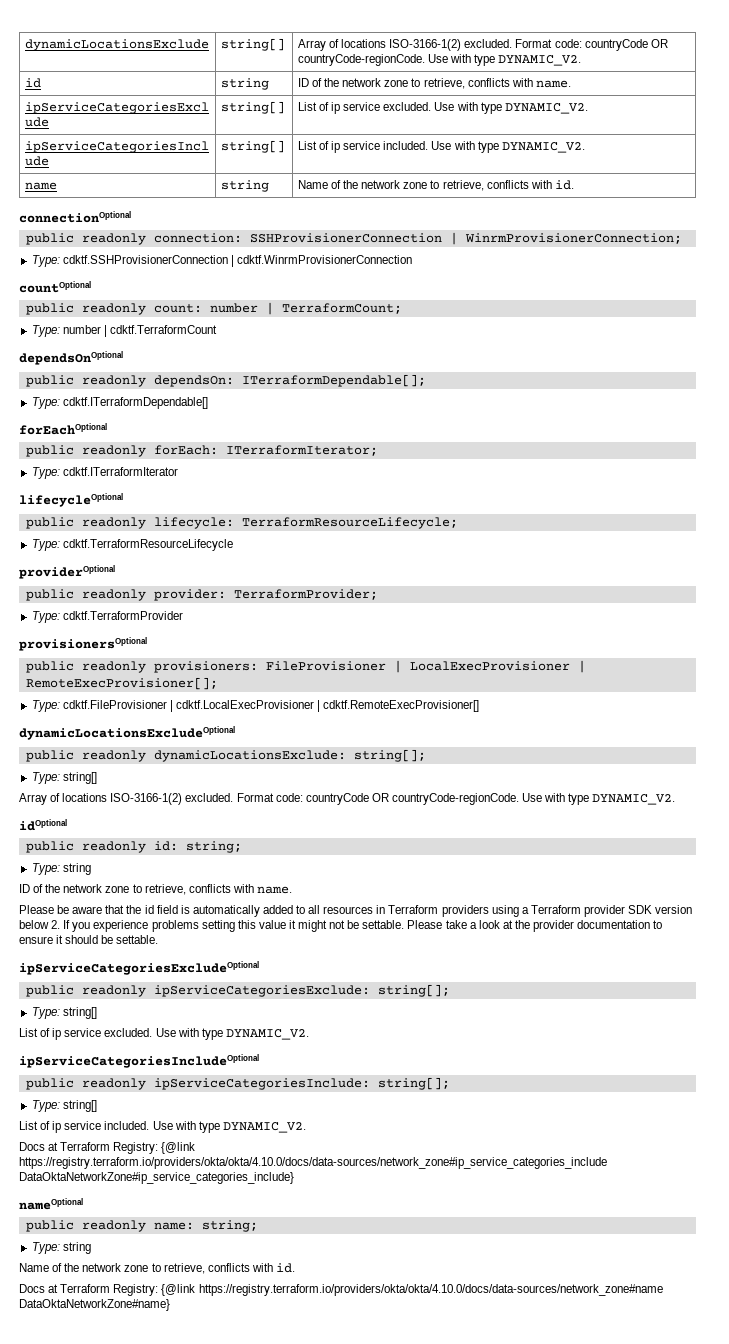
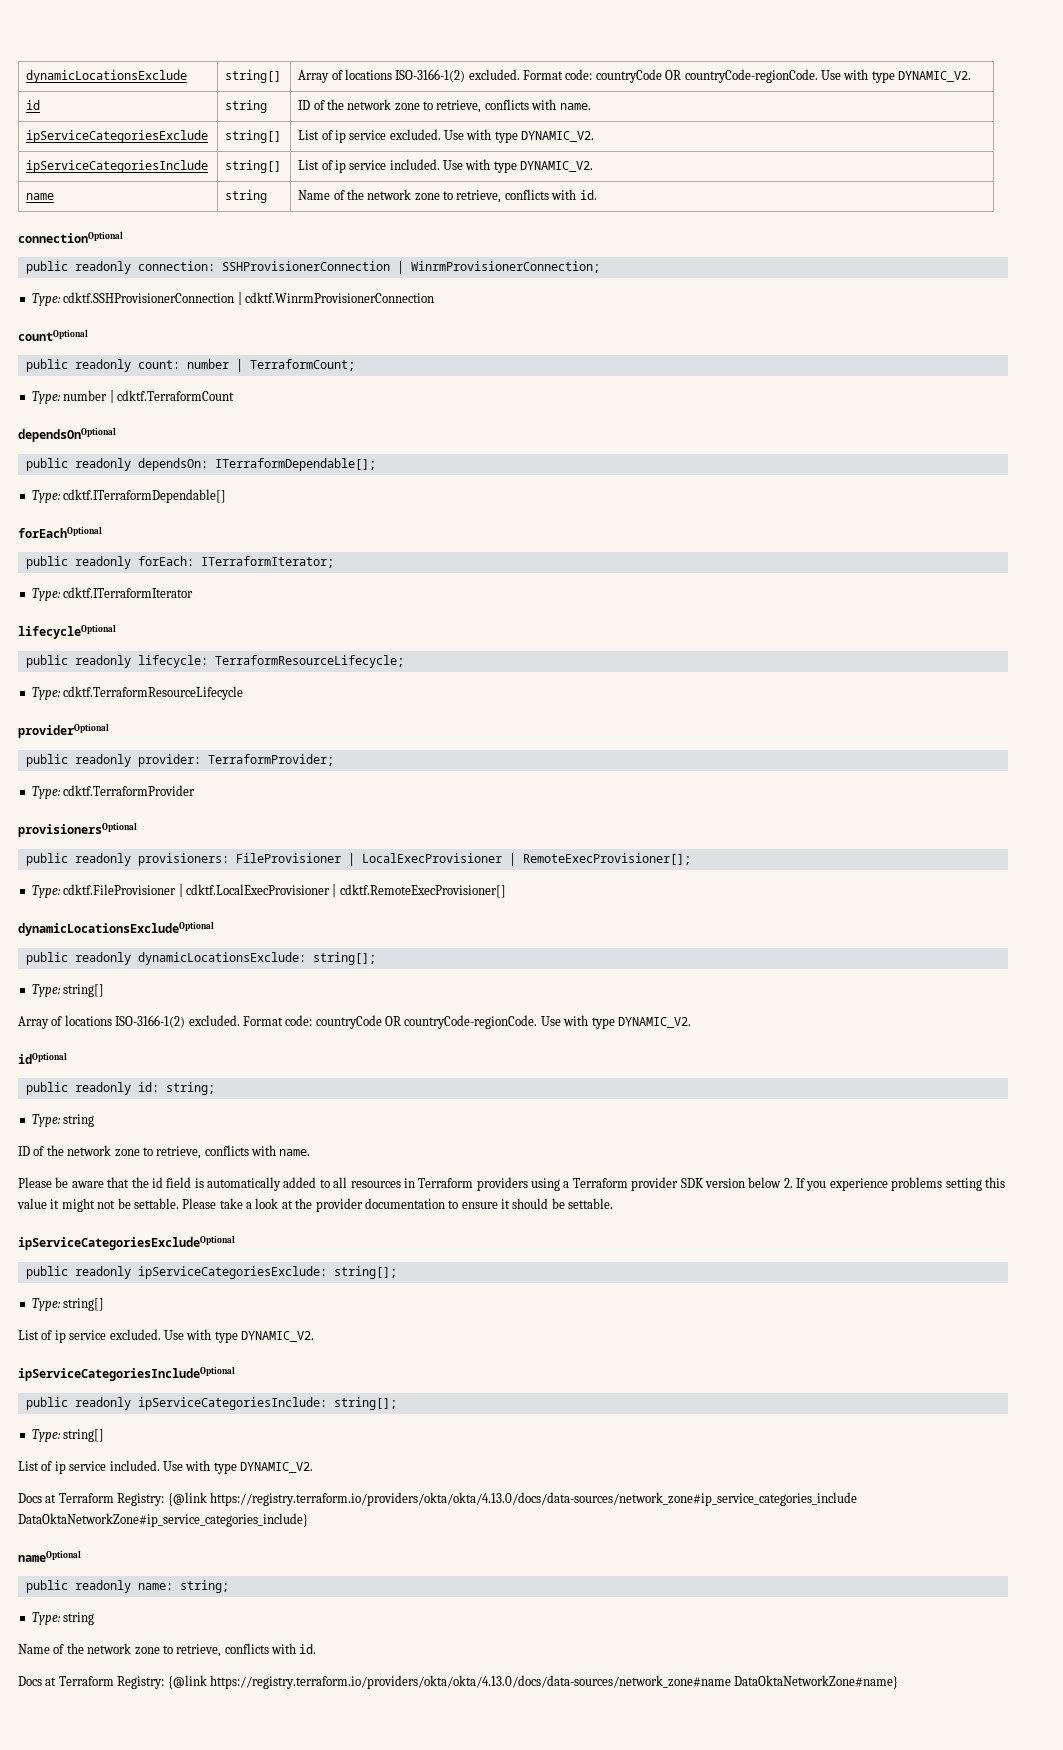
[19,1157,607,1169] https://registry.terraform.io/providers/okta/okta/4.10.0/docs/data-sources/network_zone#ip_service_categories_include -> [209,1492,857,1506] https://registry.terraform.io/providers/okta/okta/4.13.0/docs/data-sources/network_zone#ip_service_categories_include
[198,1284,663,1296] https://registry.terraform.io/providers/okta/okta/4.10.0/docs/data-sources/network_zone#name -> [209,1675,731,1689] https://registry.terraform.io/providers/okta/okta/4.13.0/docs/data-sources/network_zone#name

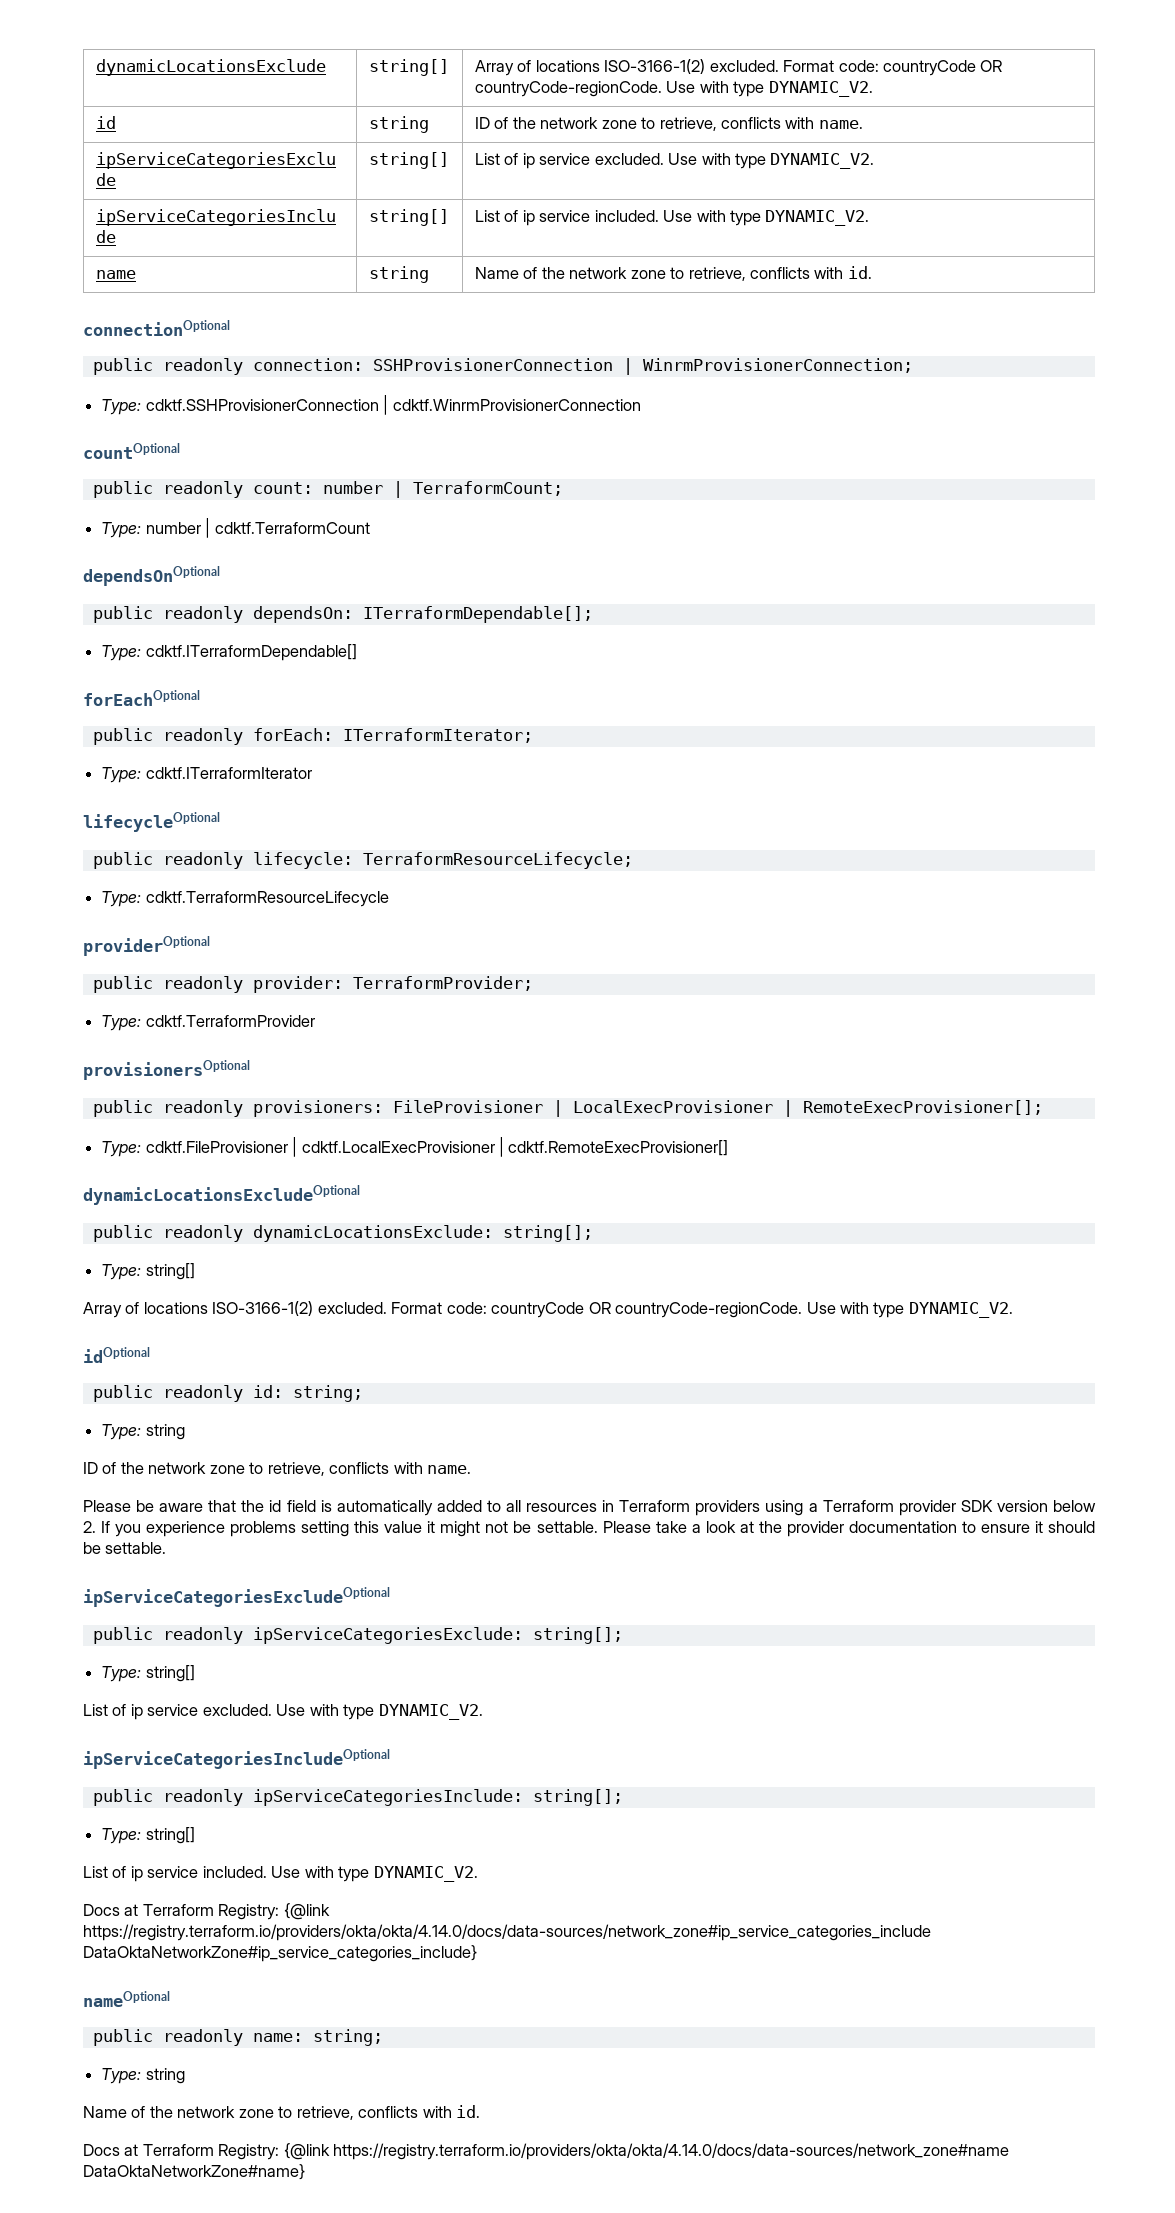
[209,1492,857,1506] https://registry.terraform.io/providers/okta/okta/4.13.0/docs/data-sources/network_zone#ip_service_categories_include -> [83,1924,931,1941] https://registry.terraform.io/providers/okta/okta/4.14.0/docs/data-sources/network_zone#ip_service_categories_include
[209,1675,731,1689] https://registry.terraform.io/providers/okta/okta/4.13.0/docs/data-sources/network_zone#name -> [333,2143,1010,2160] https://registry.terraform.io/providers/okta/okta/4.14.0/docs/data-sources/network_zone#name

